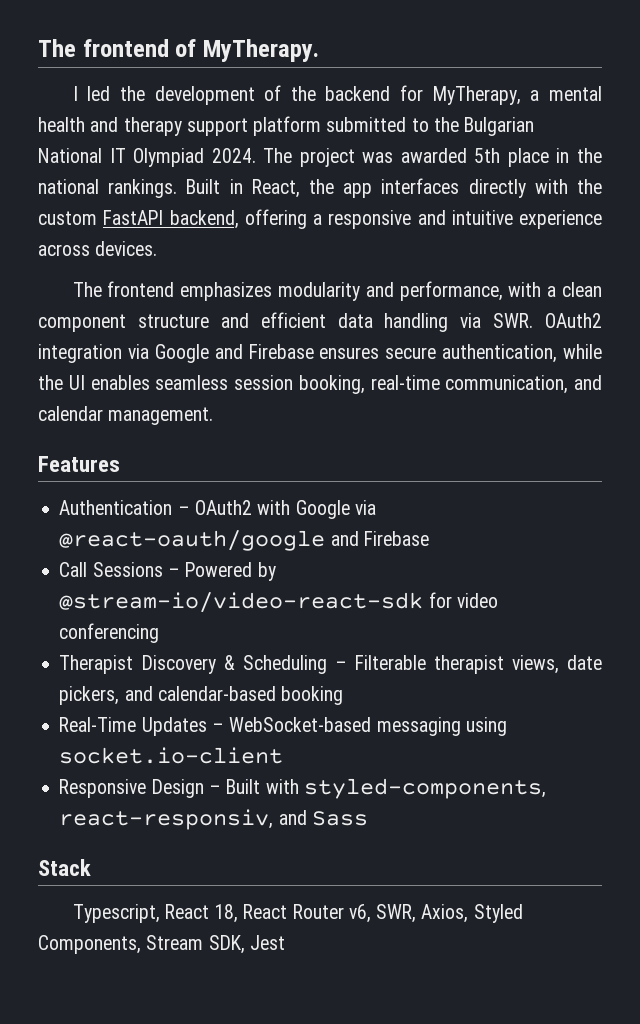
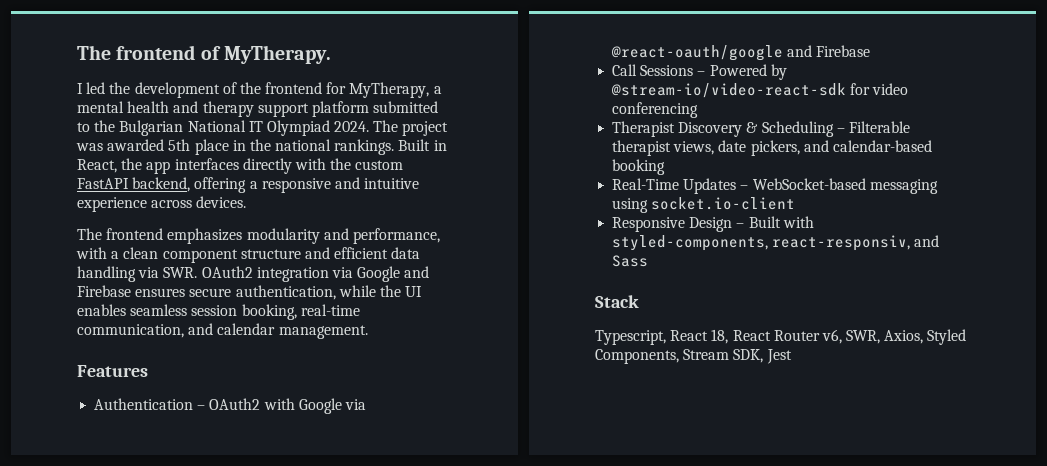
[325,86,391,101] backend -> [265,82,323,94] frontend

